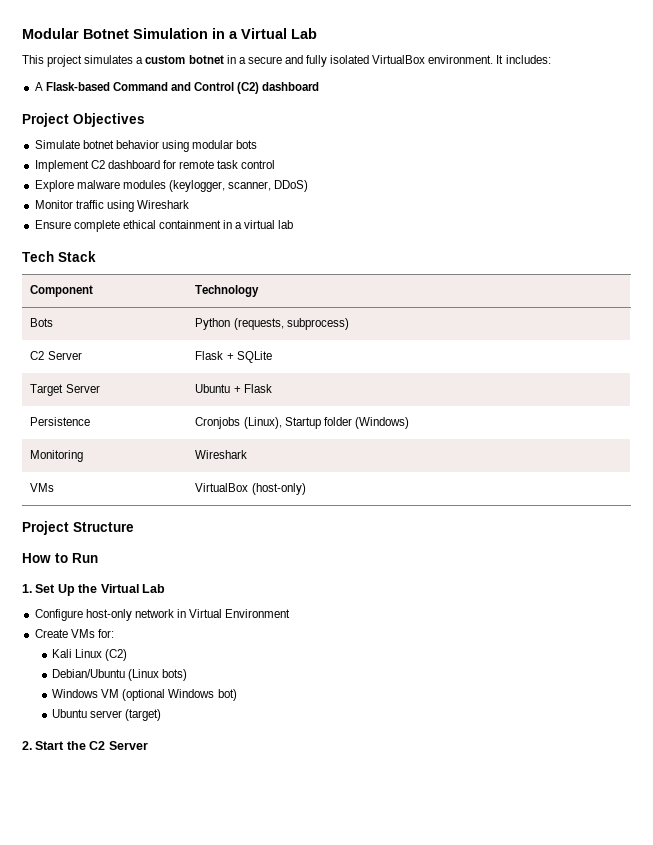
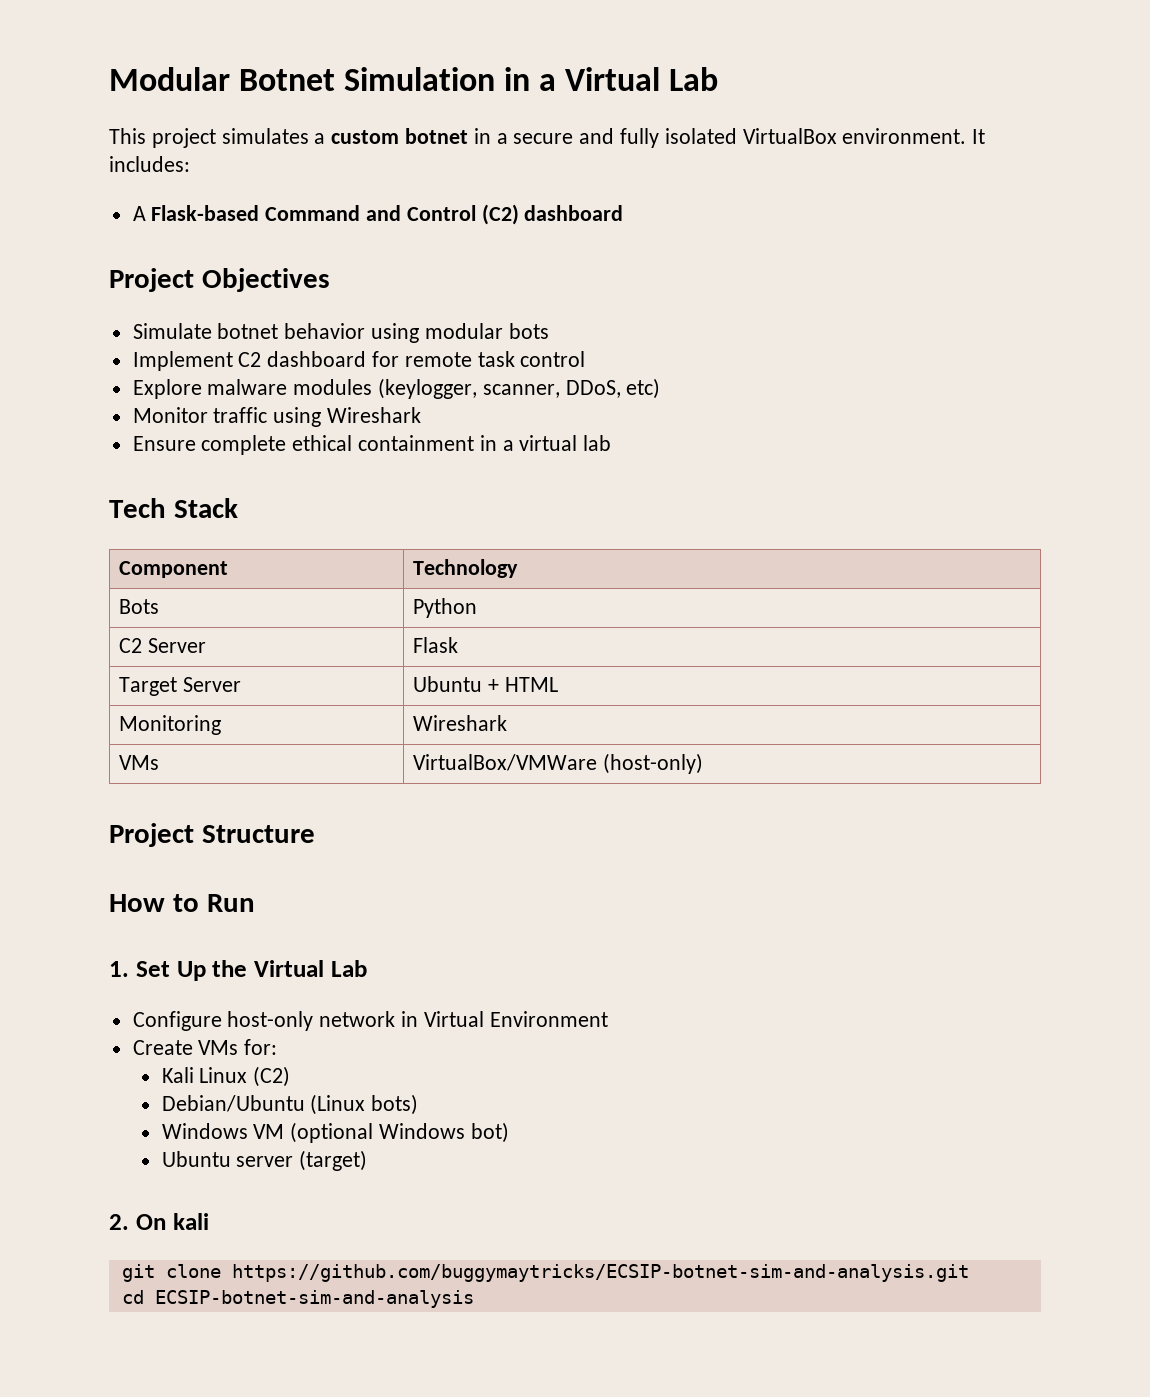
[274,180,309,192] DDoS) -> [565,378,661,399] DDoS, etc)
[233,318,349,330] (requests, subprocess) -> (478, 608) none
[226,351,272,363] + SQLite -> (459, 645) none
[243,384,272,393] [30,417,91,426] [195,417,409,429] Flask // Persistence | Cronjobs (Linux), Startup folder (Windows) -> [504,677,558,692] HTML
[195,483,249,492] VirtualBox -> [413,754,598,771] VirtualBox/VMWare
[35,741,148,750] Start the C2 Server -> [135,1213,209,1230] [121,1264,969,1282] [121,1290,474,1308] On kali // git clone https://github.com/buggymaytricks/ECSIP-botnet-sim-and-analysis.git // cd ECSIP-botnet-sim-and-analysis

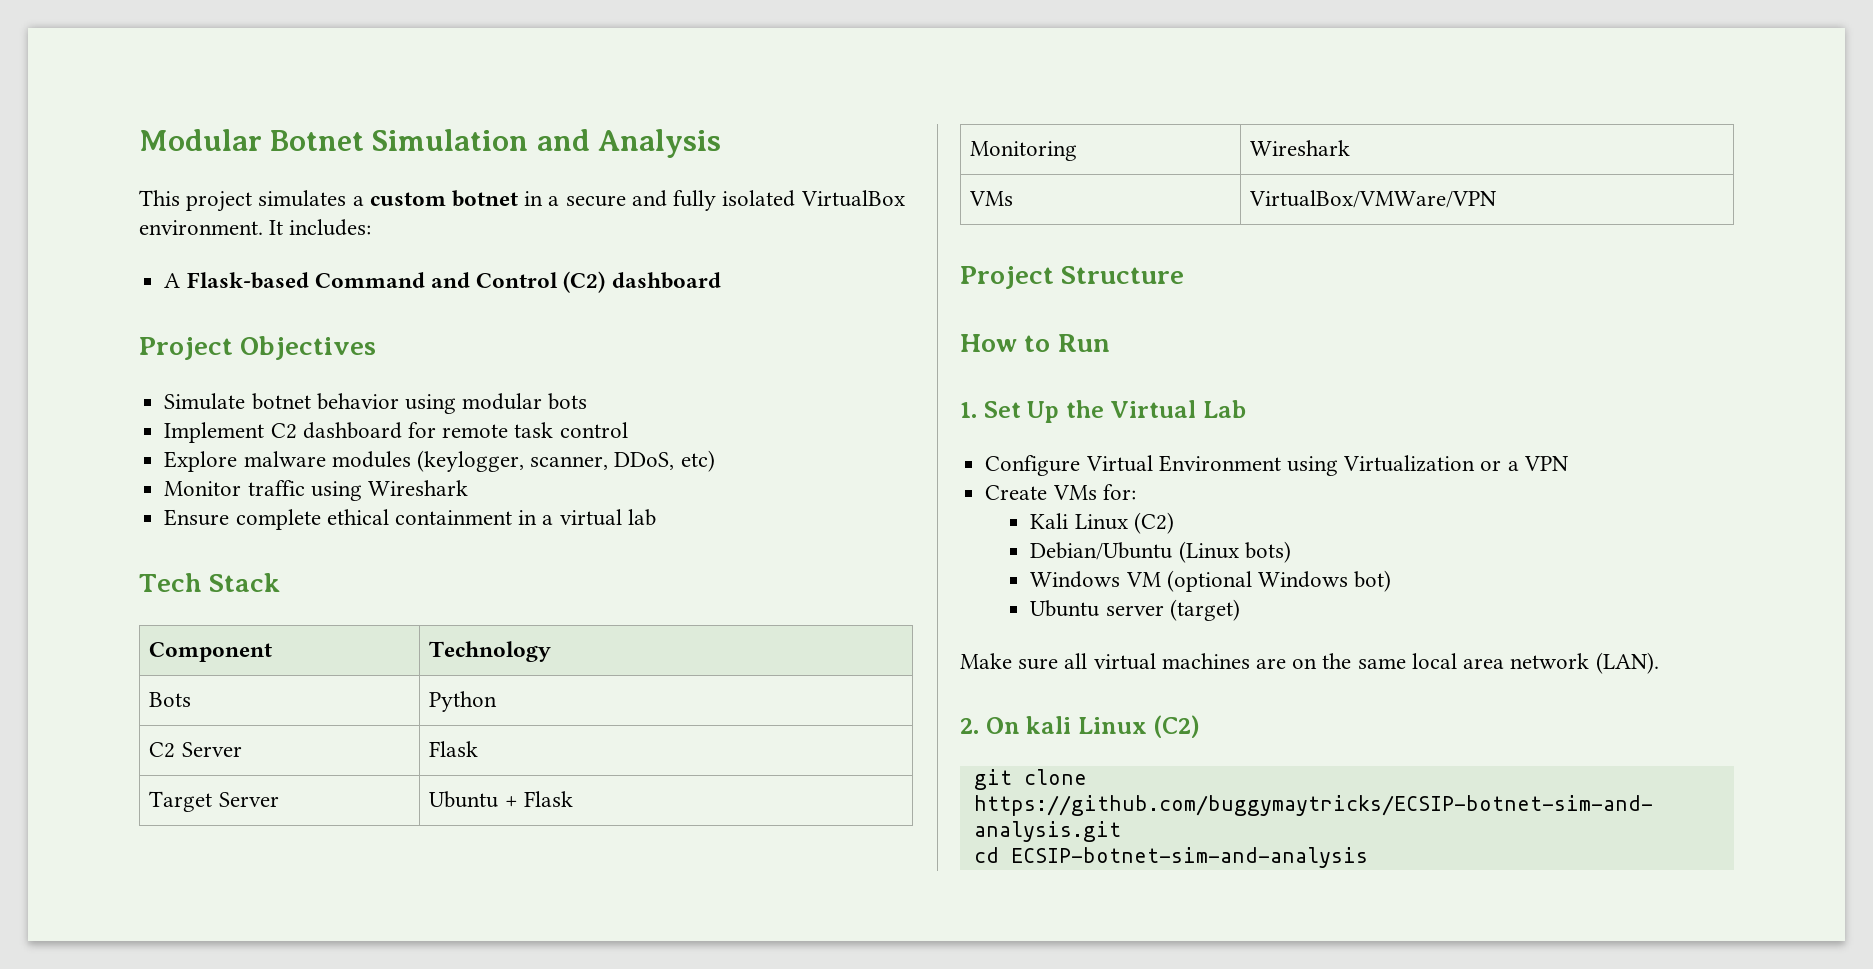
[504,67,719,91] in a Virtual Lab -> [536,129,721,158] and Analysis
[504,677,558,692] HTML -> [523,791,573,807] Flask
[413,753,703,774] VirtualBox/VMWare (host-only) -> [1249,190,1498,208] VirtualBox/VMWare/VPN
[227,1011,419,1031] host-only network in -> (1081, 465) none
(608, 1019) none -> [1286,455,1569,476] using Virtualization or a VPN
(368, 1160) none -> [960,652,1659,674] // Make sure all virtual machines are on the same local area network (LAN).
(209, 1221) none -> [1077,715,1201,738] Linux (C2)

